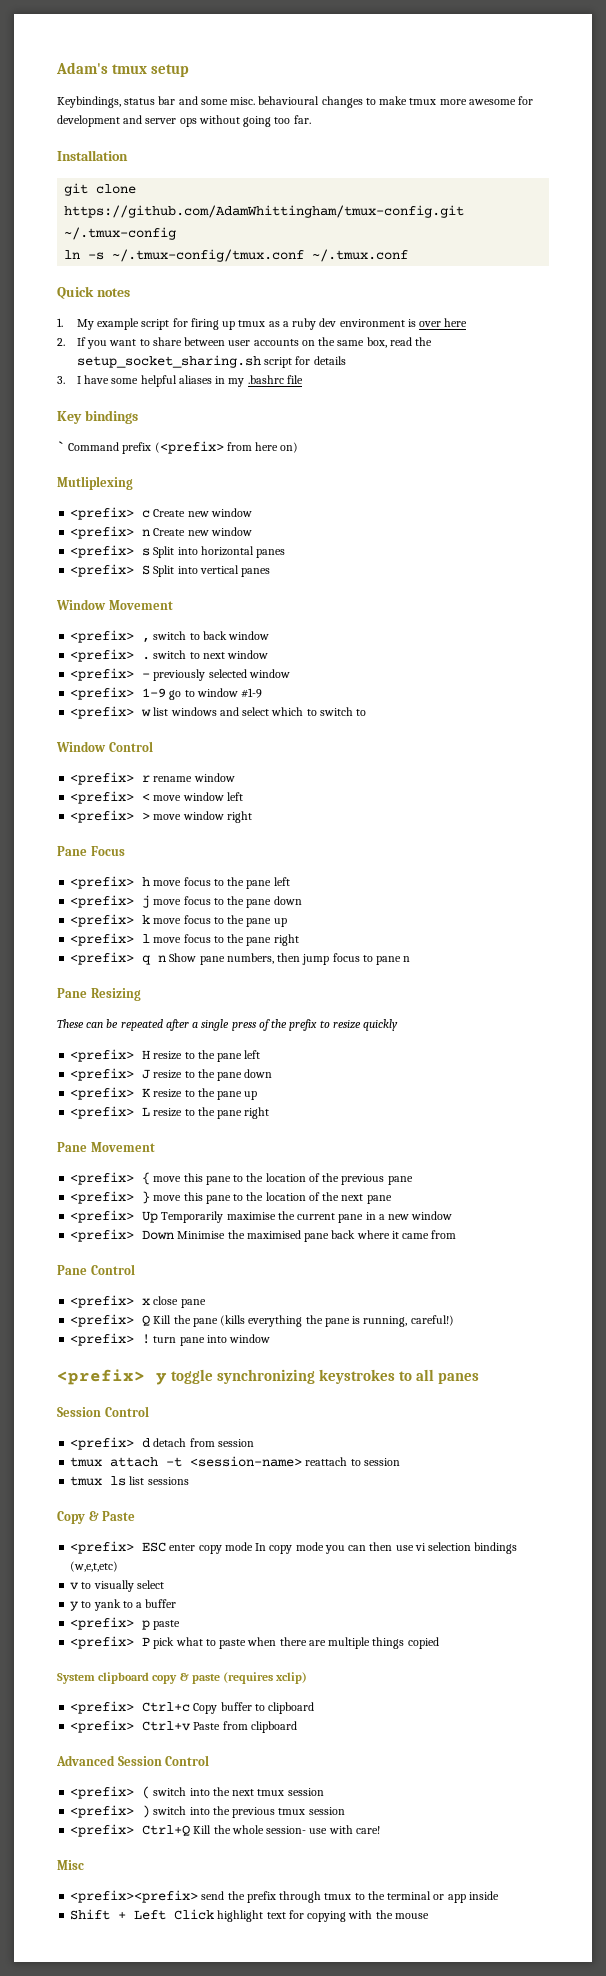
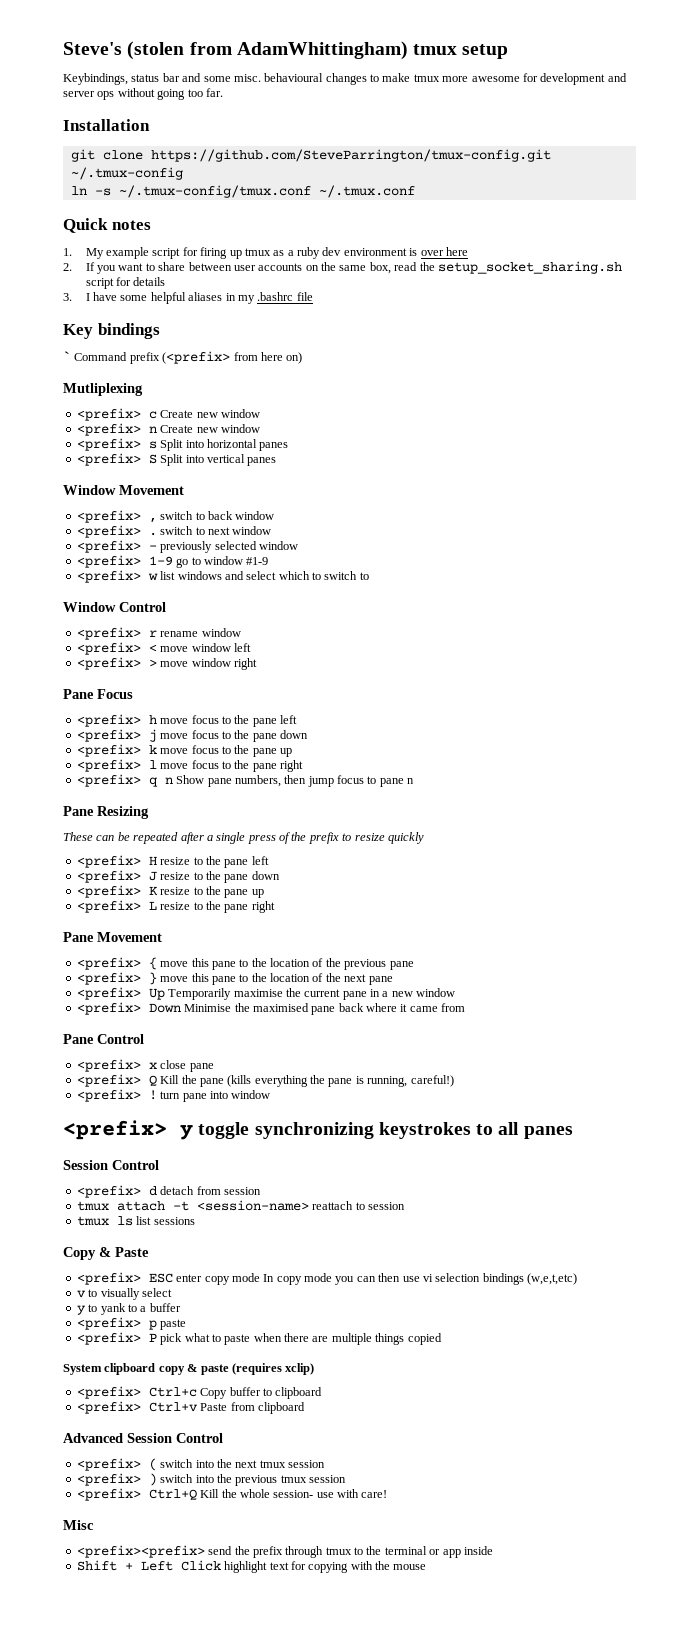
[56,62,108,74] Adam's -> [63,41,408,60] Steve's (stolen from AdamWhittingham)
[64,205,465,218] https://github.com/AdamWhittingham/tmux-config.git -> [150,149,551,162] https://github.com/SteveParrington/tmux-config.git

